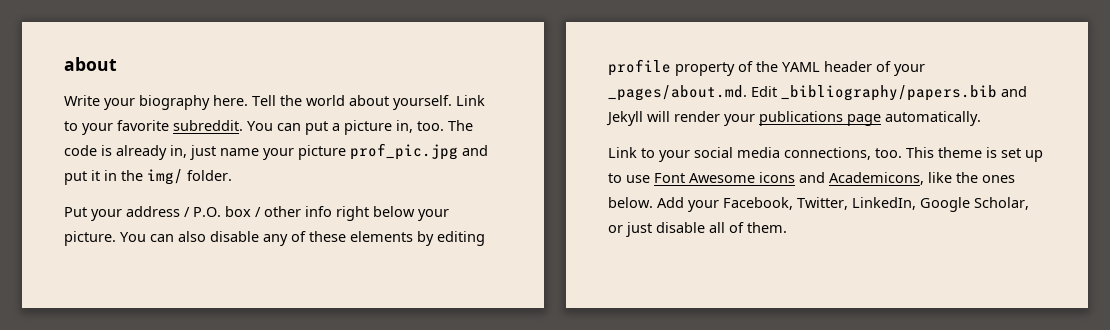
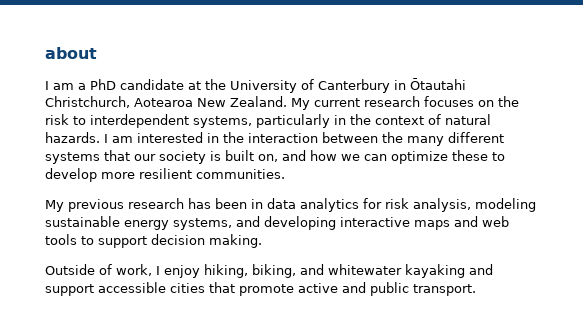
[64,95,485,110] [64,120,473,135] [64,143,488,160] [64,169,232,185] [64,206,449,221] [64,231,485,246] [608,59,925,76] [608,85,1027,101] [606,111,981,126] [608,147,1043,162] [608,172,1015,185] [608,197,1029,212] [608,222,787,237] Write your biography here. Tell the world about yourself. Link to your favorite subreddit. You can put a picture in, too. The code is already in, just name your picture prof_pic.jpg and put it in the img/ folder. // Put your address / P.O. box / other info right below your picture. You can also disable any of these elements by editing profile property of the YAML header of your _pages/about.md. Edit _bibliography/papers.bib and Jekyll will render your publications page automatically. // Link to your social media connections, too. This theme is set up to use Font Awesome icons and Academicons, like the ones below. Add your Facebook, Twitter, LinkedIn, Google Scholar, or just disable all of them. -> [45,78,466,93] [45,96,519,110] [45,114,491,128] [45,132,504,146] [45,150,505,164] [45,168,285,182] [45,198,536,212] [45,216,509,230] [45,234,262,248] [45,264,493,278] [45,282,476,296] I am a PhD candidate at the University of Canterbury in Ōtautahi Christchurch, Aotearoa New Zealand. My current research focuses on the risk to interdependent systems, particularly in the context of natural hazards. I am interested in the interaction between the many different systems that our society is built on, and how we can optimize these to develop more resilient communities. // My previous research has been in data analytics for risk analysis, modeling sustainable energy systems, and developing interactive maps and web tools to support decision making. // Outside of work, I enjoy hiking, biking, and whitewater kayaking and support accessible cities that promote active and public transport.

